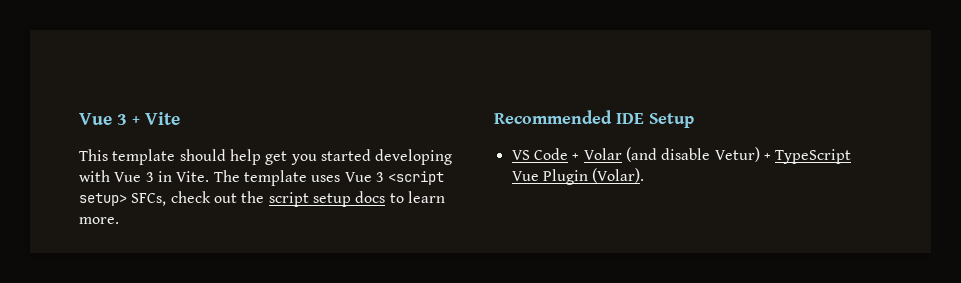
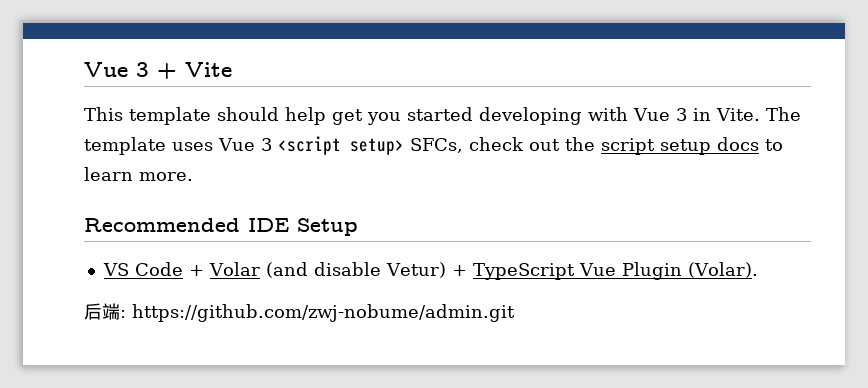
(645, 175) none -> [84,303,515,322] // 后端: https://github.com/zwj-nobume/admin.git

